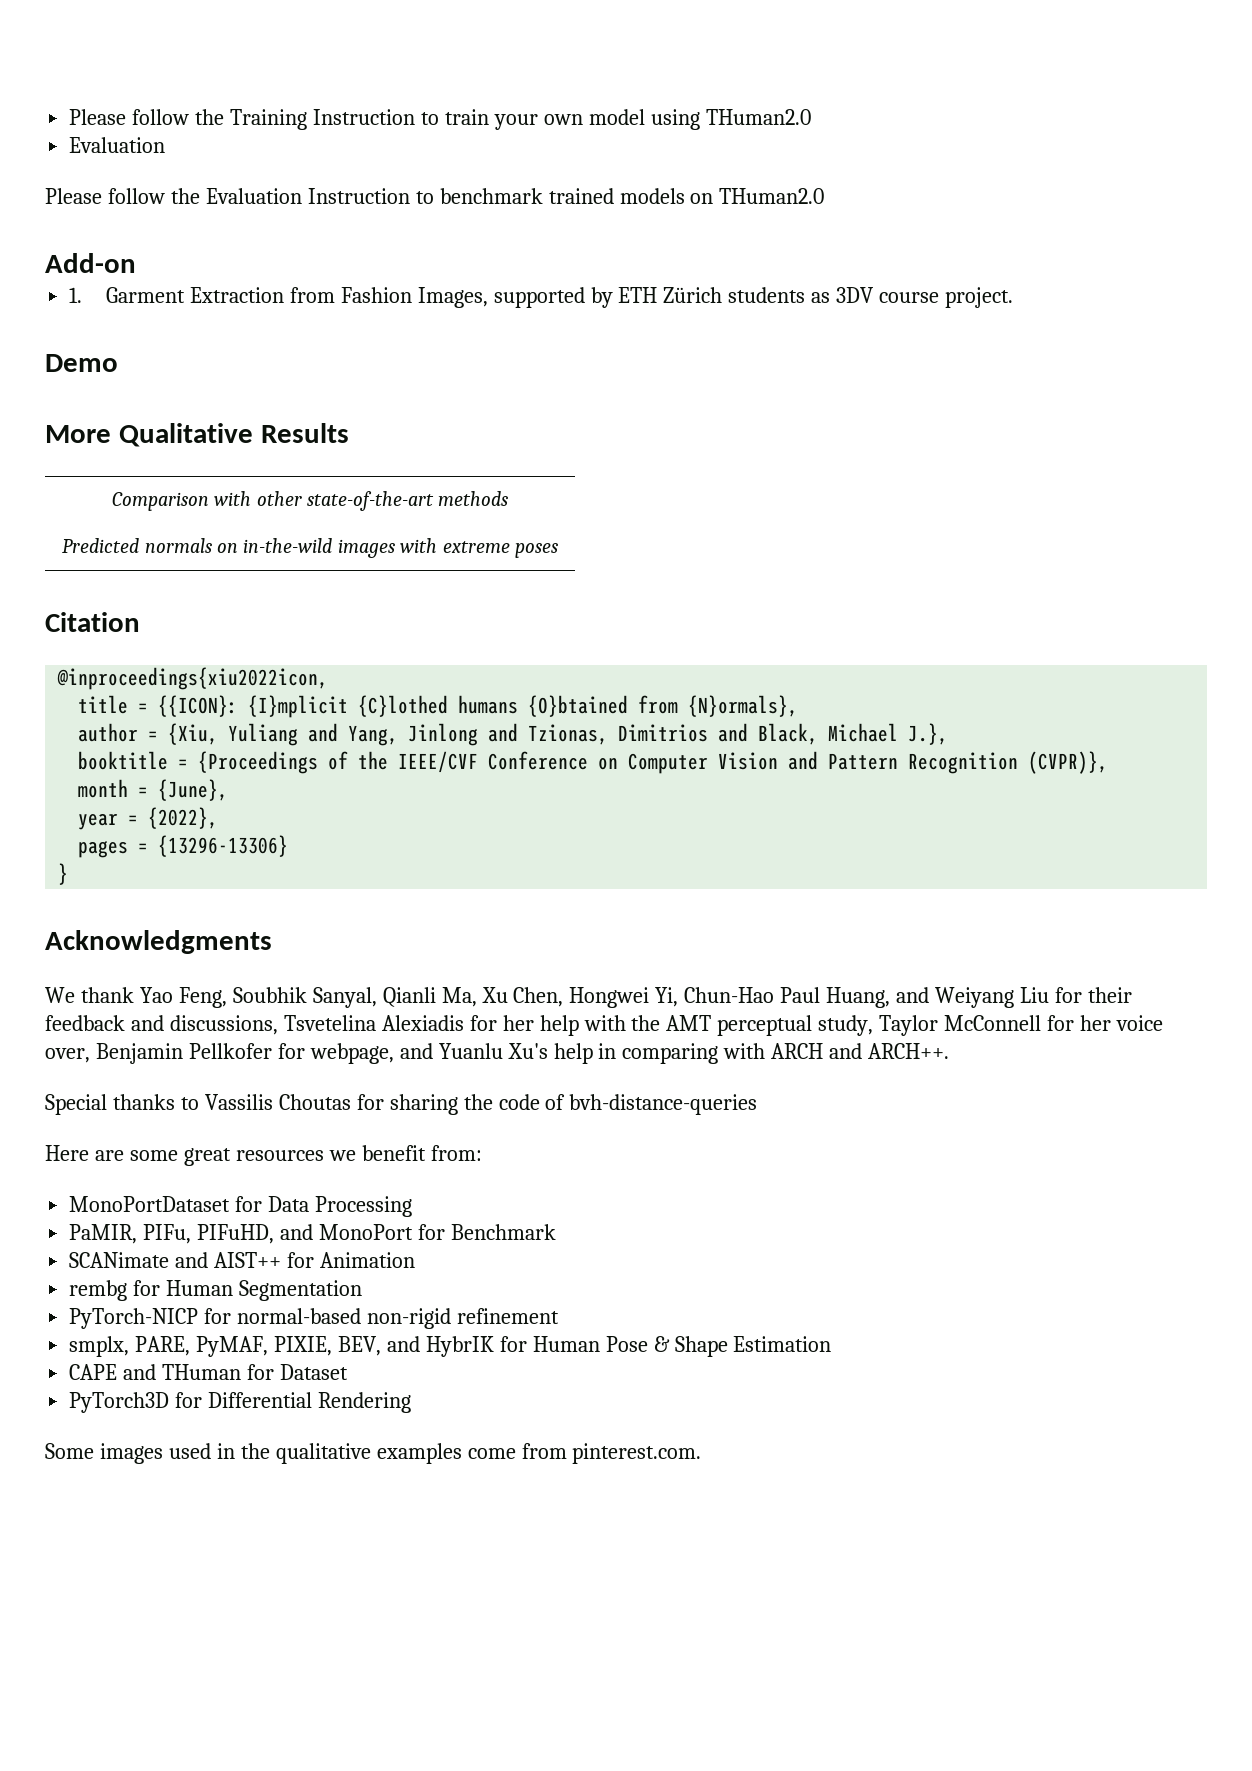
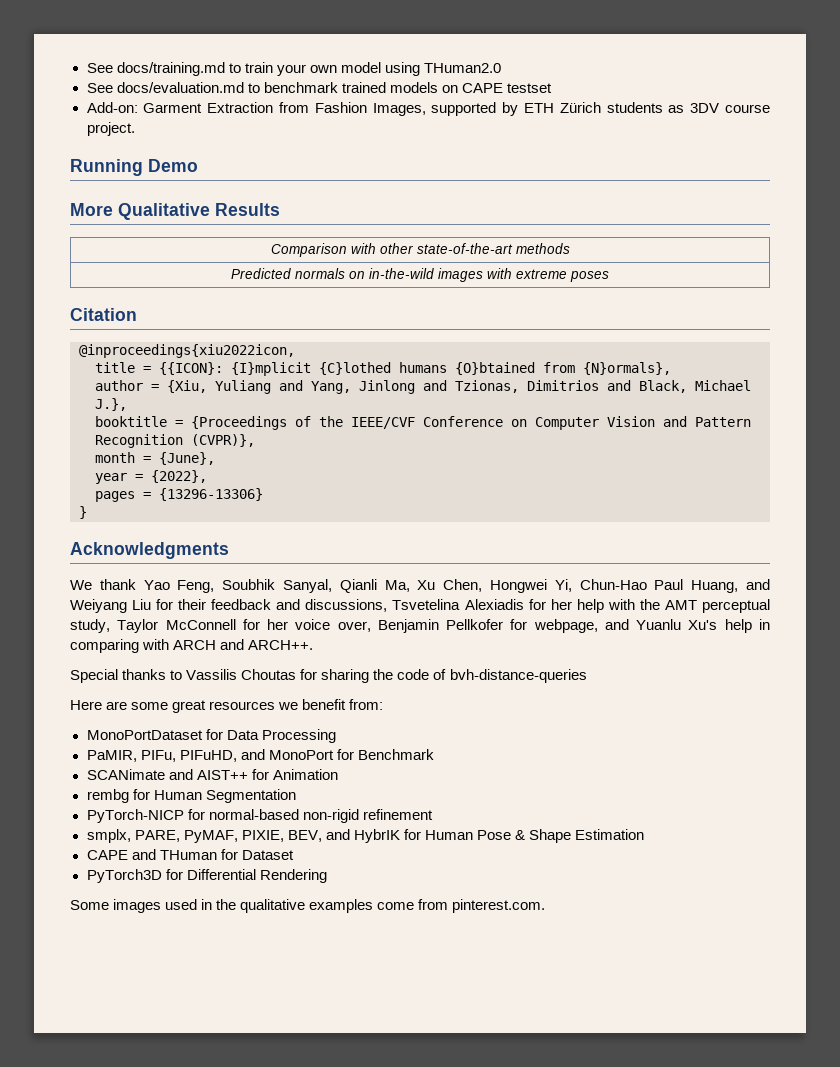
[69,109,415,130] Please follow the Training Instruction -> [86,62,225,76] See docs/training.md
[69,137,166,153] [45,188,410,204] Evaluation // Please follow the Evaluation Instruction -> [86,82,244,93] See docs/evaluation.md
[719,188,825,204] [45,253,136,273] [69,287,83,303] THuman2.0 // Add-on // 1. -> [461,83,552,93] [86,102,138,113] CAPE testset // Add-on:
(1014, 297) none -> [70,159,143,176] Running

